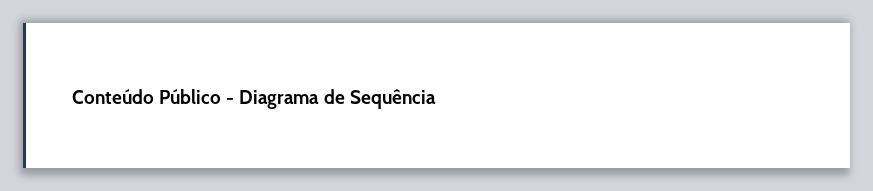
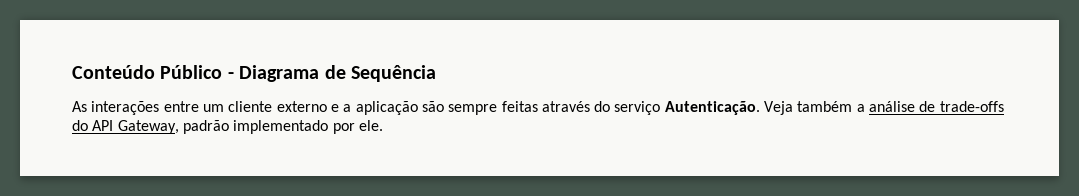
(436, 99) none -> [72,101,1004,115] [72,120,383,134] // As interações entre um cliente externo e a aplicação são sempre feitas através do serviço Autenticação. Veja também a análise de trade-offs do API Gateway, padrão implementado por ele.

